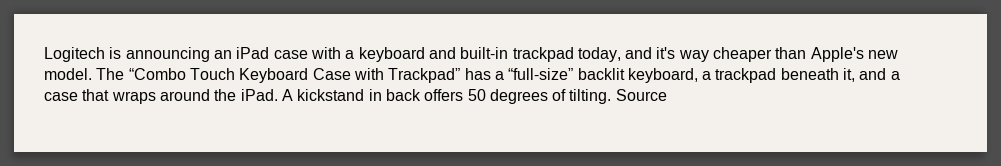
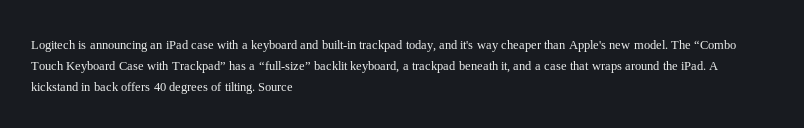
[467,89,486,101] 50 -> [153,83,166,91] 40

